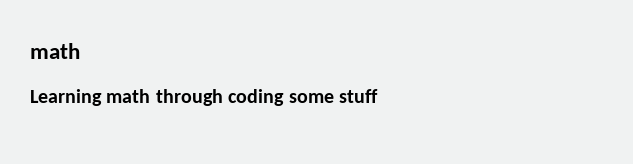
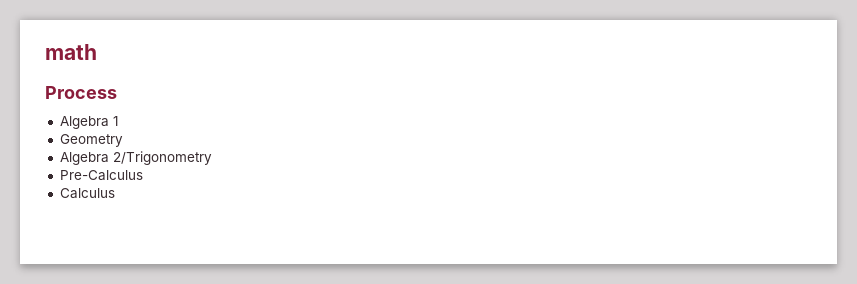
[30,89,378,106] Learning math through coding some stuff -> [45,86,117,99] [59,116,118,129] [59,134,123,147] [59,151,212,165] [59,170,143,181] [59,188,115,199] Process // Algebra 1 // Geometry // Algebra 2/Trigonometry // Pre-Calculus // Calculus

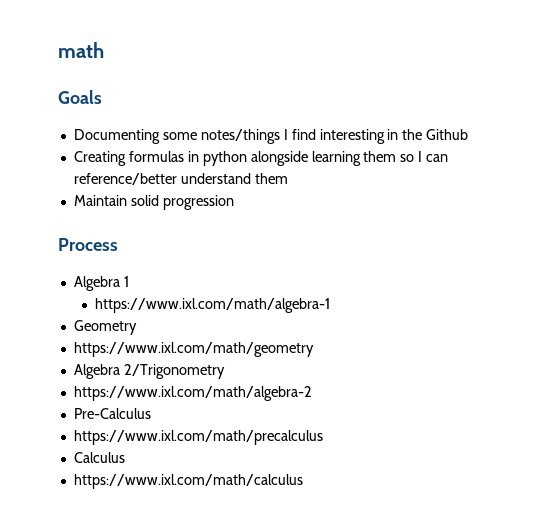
(97, 52) none -> [58,90,102,104] [73,129,469,144] [73,151,449,166] [73,173,288,185] [73,195,234,210] // Goals // Documenting some notes/things I find interesting in the Github // Creating formulas in python alongside learning them so I can reference/better understand them // Maintain solid progression
(118, 121) none -> [95,298,331,313] // https://www.ixl.com/math/algebra-1
(123, 140) none -> [73,342,314,357] // https://www.ixl.com/math/geometry
(212, 158) none -> [73,386,312,401] // https://www.ixl.com/math/algebra-2
(143, 175) none -> [73,430,323,445] // https://www.ixl.com/math/precalculus
(115, 193) none -> [73,474,303,489] // https://www.ixl.com/math/calculus

